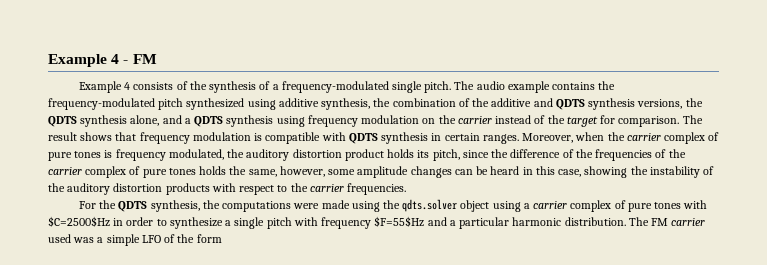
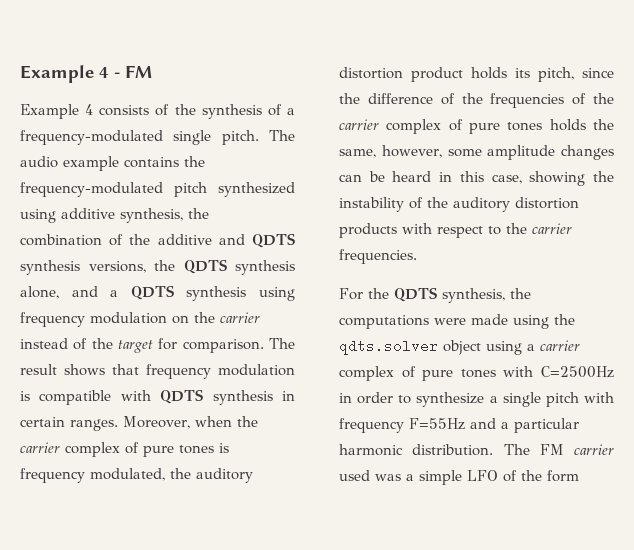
[48,216,110,227] $C=2500$Hz -> [541,366,614,378] C=2500Hz
[374,216,425,227] $F=55$Hz -> [409,418,465,430] F=55Hz

